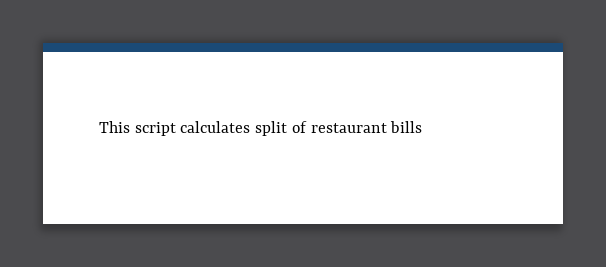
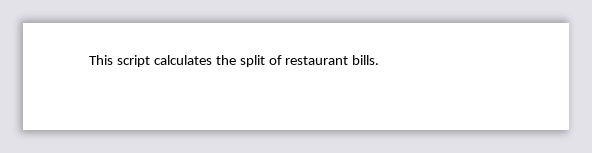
(251, 127) none -> [215,55,236,65] the
[390,121,423,133] bills -> [352,55,380,65] bills.

